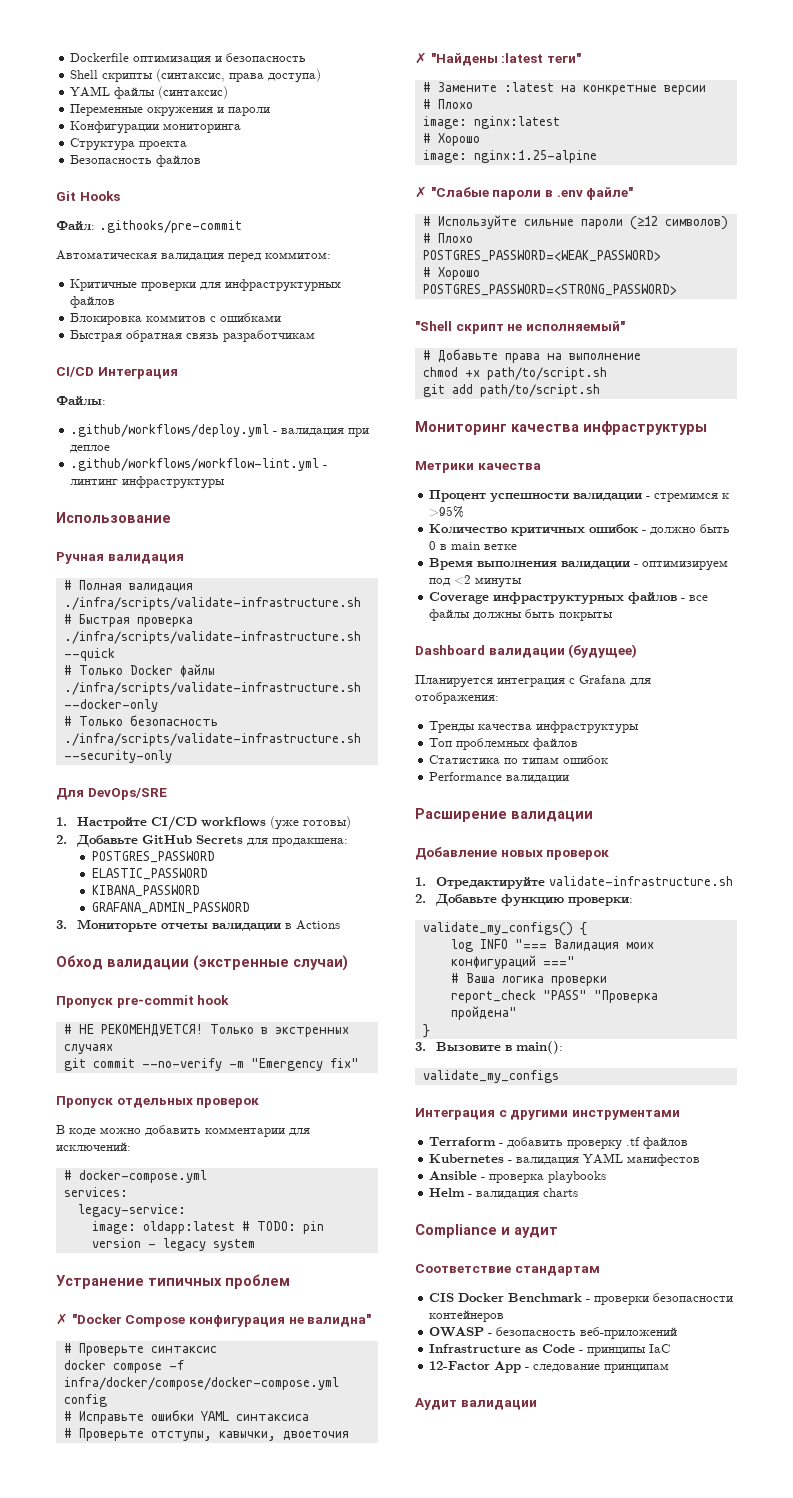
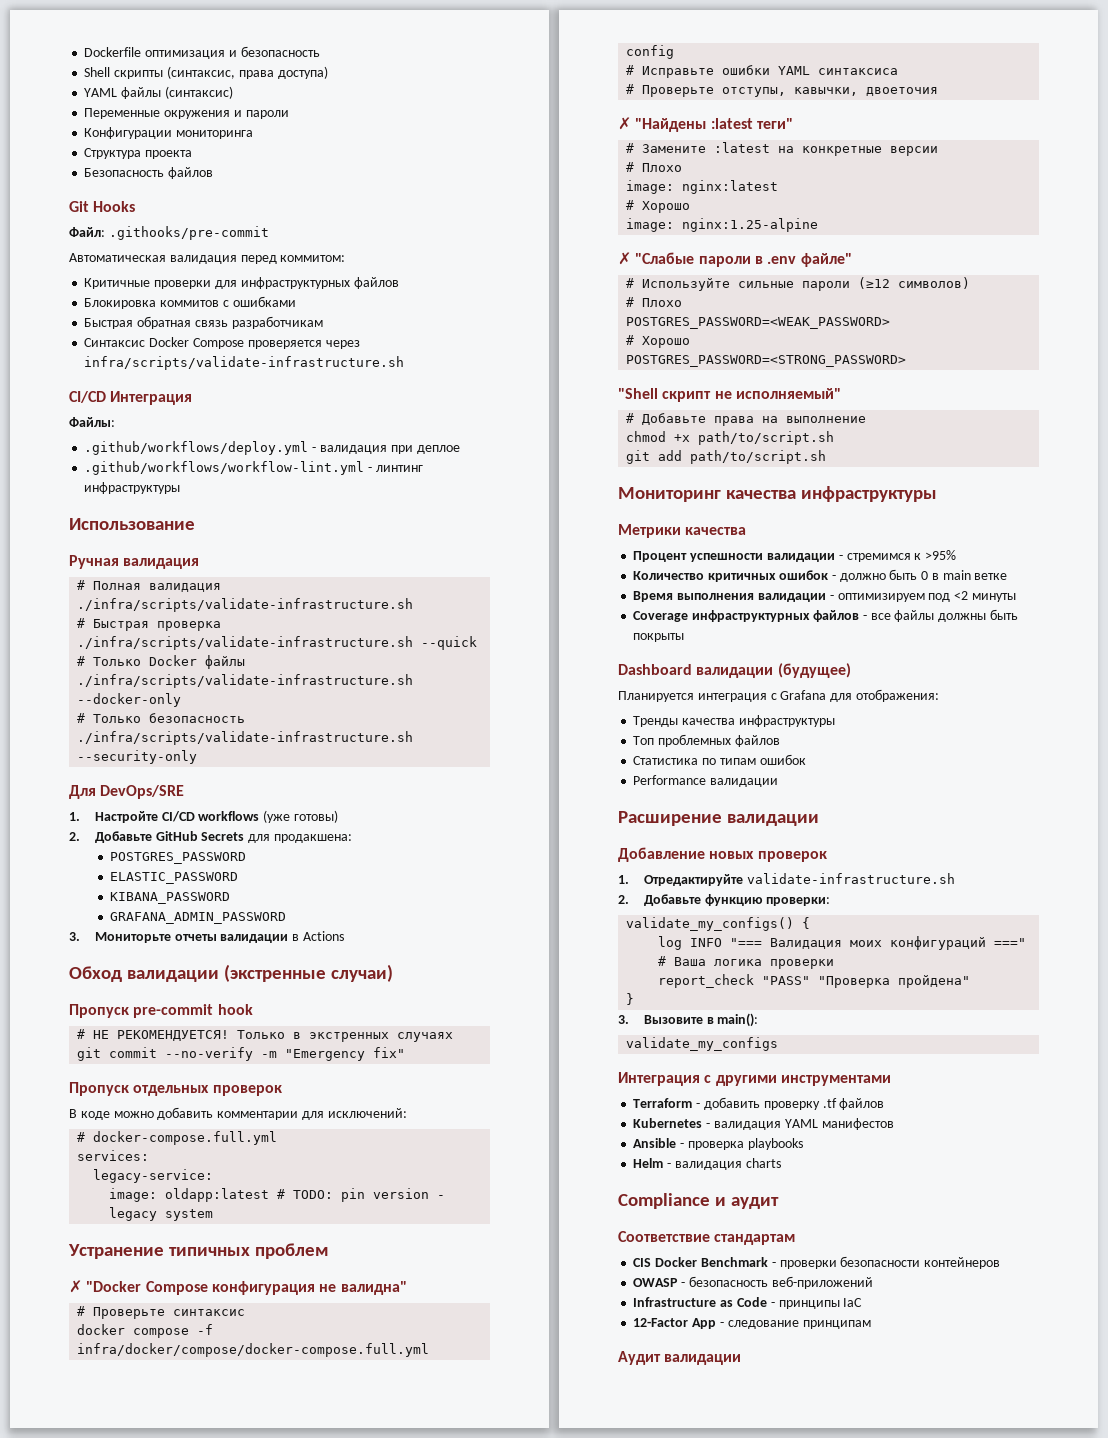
(316, 336) none -> [84,337,360,349] [84,356,405,370] // Синтаксис Docker Compose проверяется через infra/scripts/validate-infrastructure.sh
[78,1170,207,1183] docker-compose.yml -> [93,1131,278,1145] docker-compose.full.yml
[63,1377,339,1390] infra/docker/compose/docker-compose.yml -> [77,1343,430,1357] infra/docker/compose/docker-compose.full.yml

